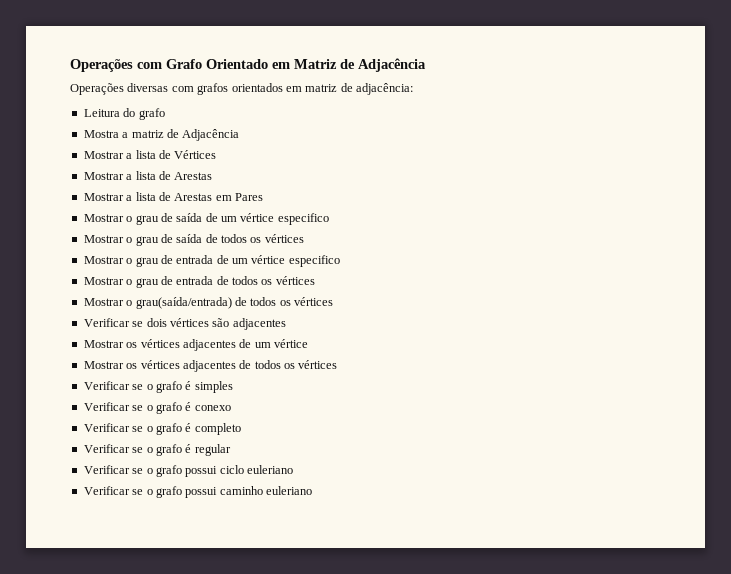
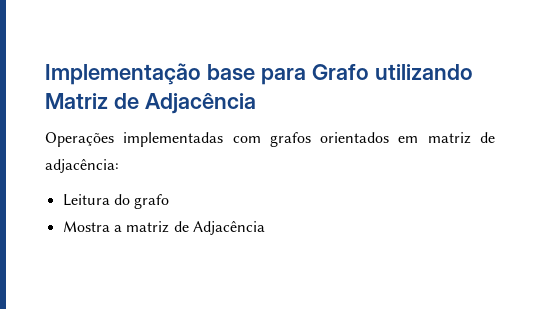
[70,59,290,72] Operações com Grafo Orientado em -> [45,63,473,85] Implementação base para Grafo utilizando
[127,83,169,92] diversas -> [123,132,224,147] implementadas
[83,150,217,159] [83,171,213,180] [83,192,263,201] [83,213,329,225] [83,234,304,246] [83,255,340,267] [83,276,315,288] [83,297,333,309] [83,318,286,330] [83,339,308,351] [83,360,338,372] [83,381,233,393] [83,402,231,414] [83,423,241,435] [83,444,231,456] [83,465,293,477] [83,486,312,498] // Mostrar a lista de Vértices // Mostrar a lista de Arestas // Mostrar a lista de Arestas em Pares // Mostrar o grau de saída de um vértice especifico // Mostrar o grau de saída de todos os vértices // Mostrar o grau de entrada de um vértice especifico // Mostrar o grau de entrada de todos os vértices // Mostrar o grau(saída/entrada) de todos os vértices // Verificar se dois vértices são adjacentes // Mostrar os vértices adjacentes de um vértice // Mostrar os vértices adjacentes de todos os vértices // Verificar se o grafo é simples // Verificar se o grafo é conexo // Verificar se o grafo é completo // Verificar se o grafo é regular // Verificar se o grafo possui ciclo euleriano // Verificar se o grafo possui caminho euleriano -> (265, 228) none

